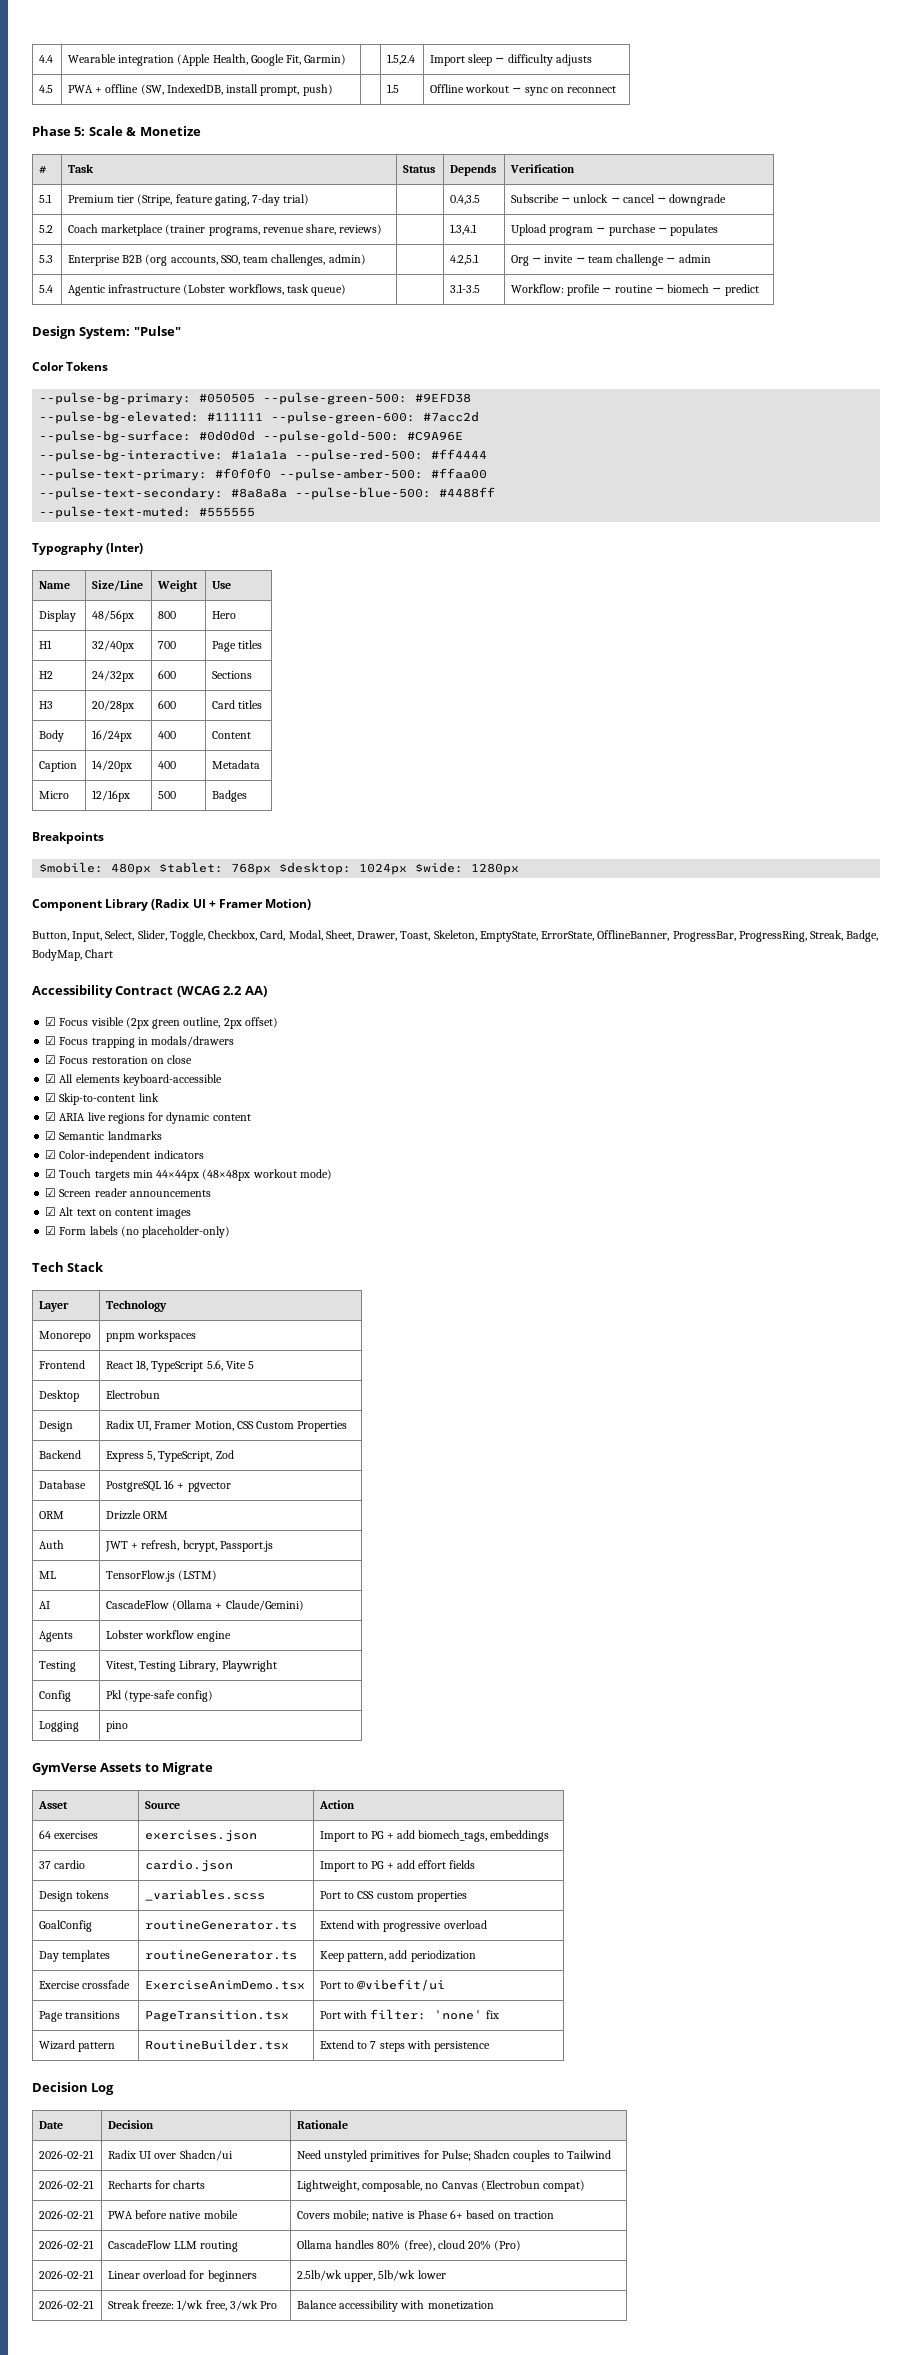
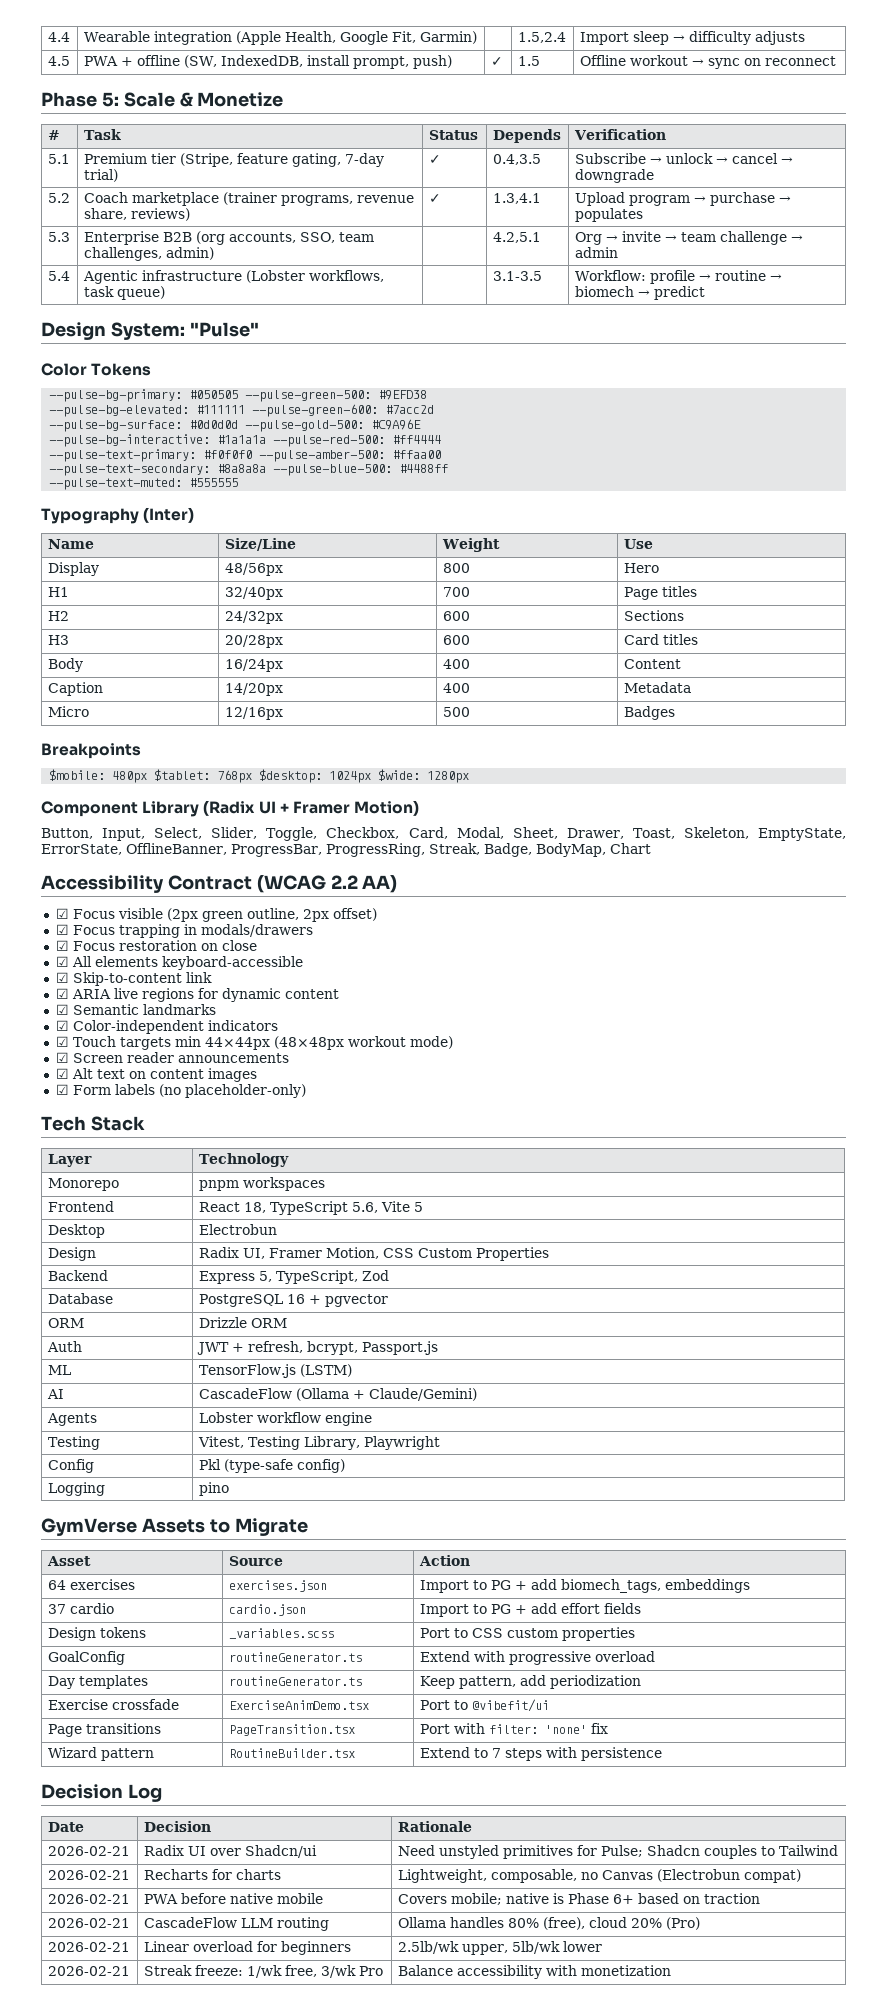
(333, 90) none -> [490,57,503,66] ✓
(310, 199) none -> [428,155,441,164] ✓
(383, 229) none -> [428,194,441,203] ✓

